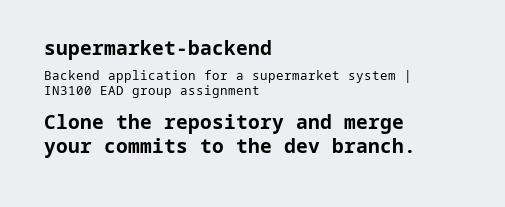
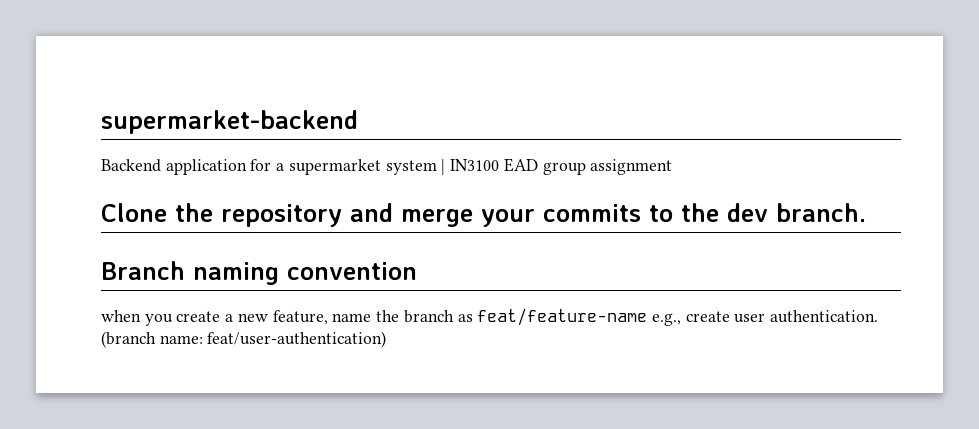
(416, 145) none -> [101,261,417,285] [101,308,879,326] [101,331,387,348] // Branch naming convention // when you create a new feature, name the branch as feat/feature-name e.g., create user authentication. (branch name: feat/user-authentication)

